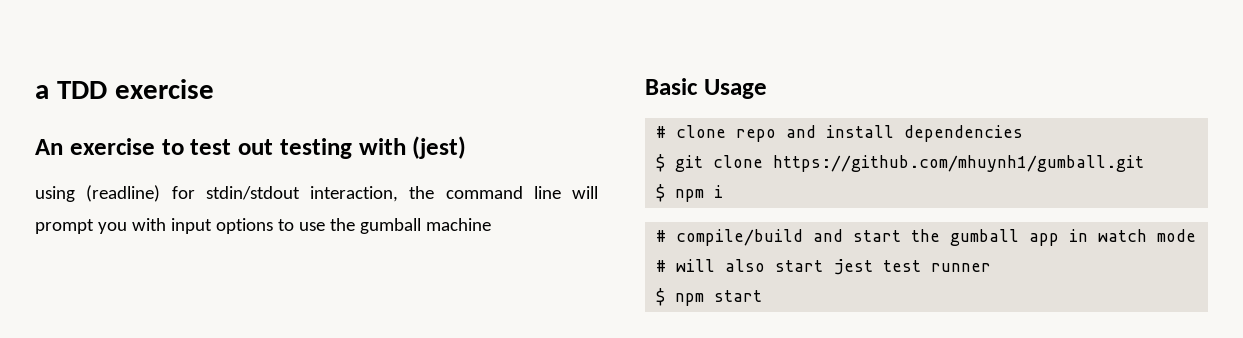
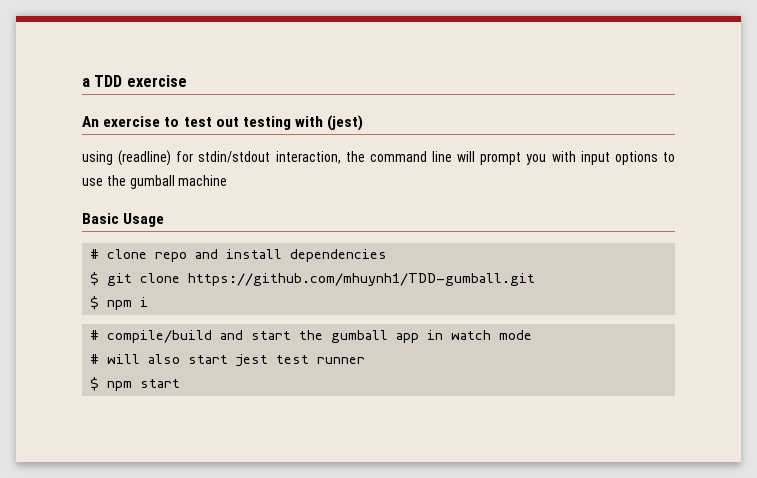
[773,155,1145,172] https://github.com/mhuynh1/gumball.git -> [188,273,536,286] https://github.com/mhuynh1/TDD-gumball.git

